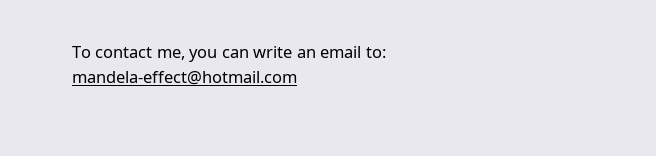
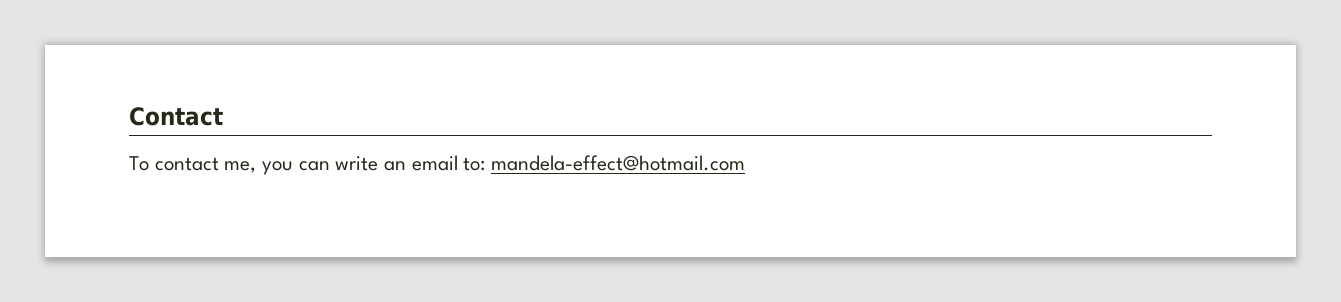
(72, 52) none -> [129,107,223,126] Contact //

